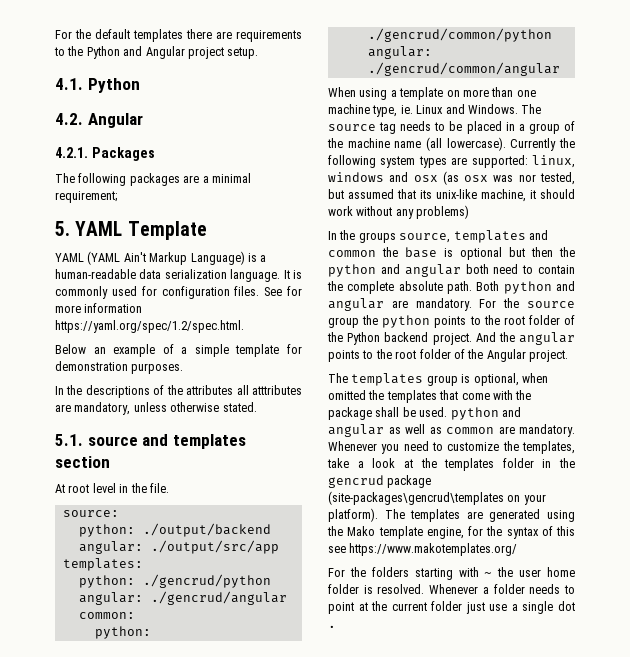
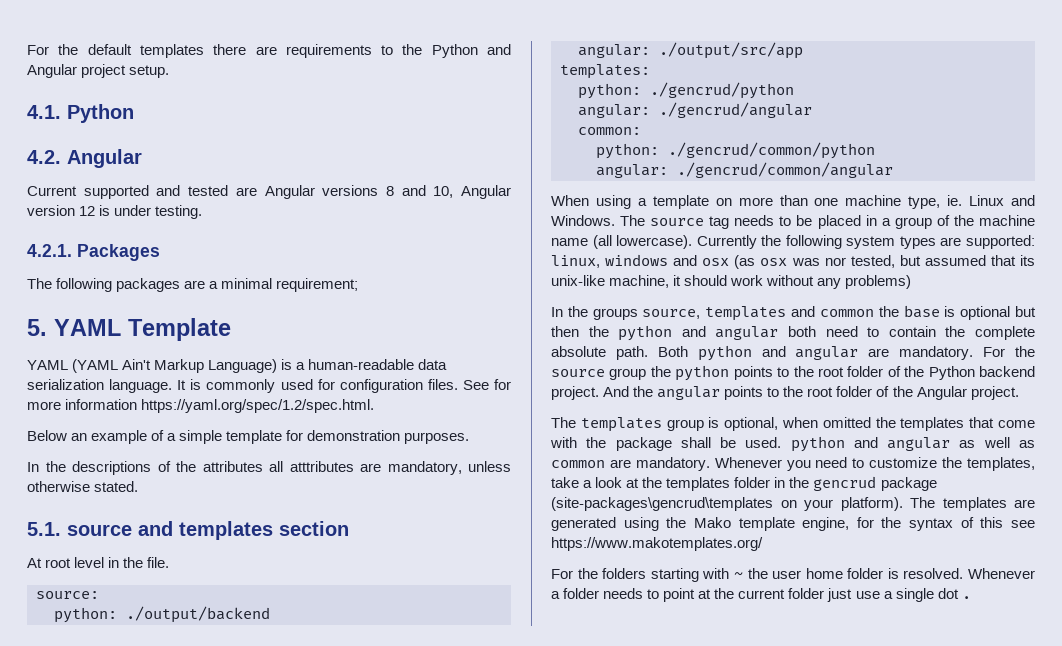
(143, 120) none -> [27,185,511,199] [27,205,203,219] // Current supported and tested are Angular versions 8 and 10, Angular version 12 is under testing.

